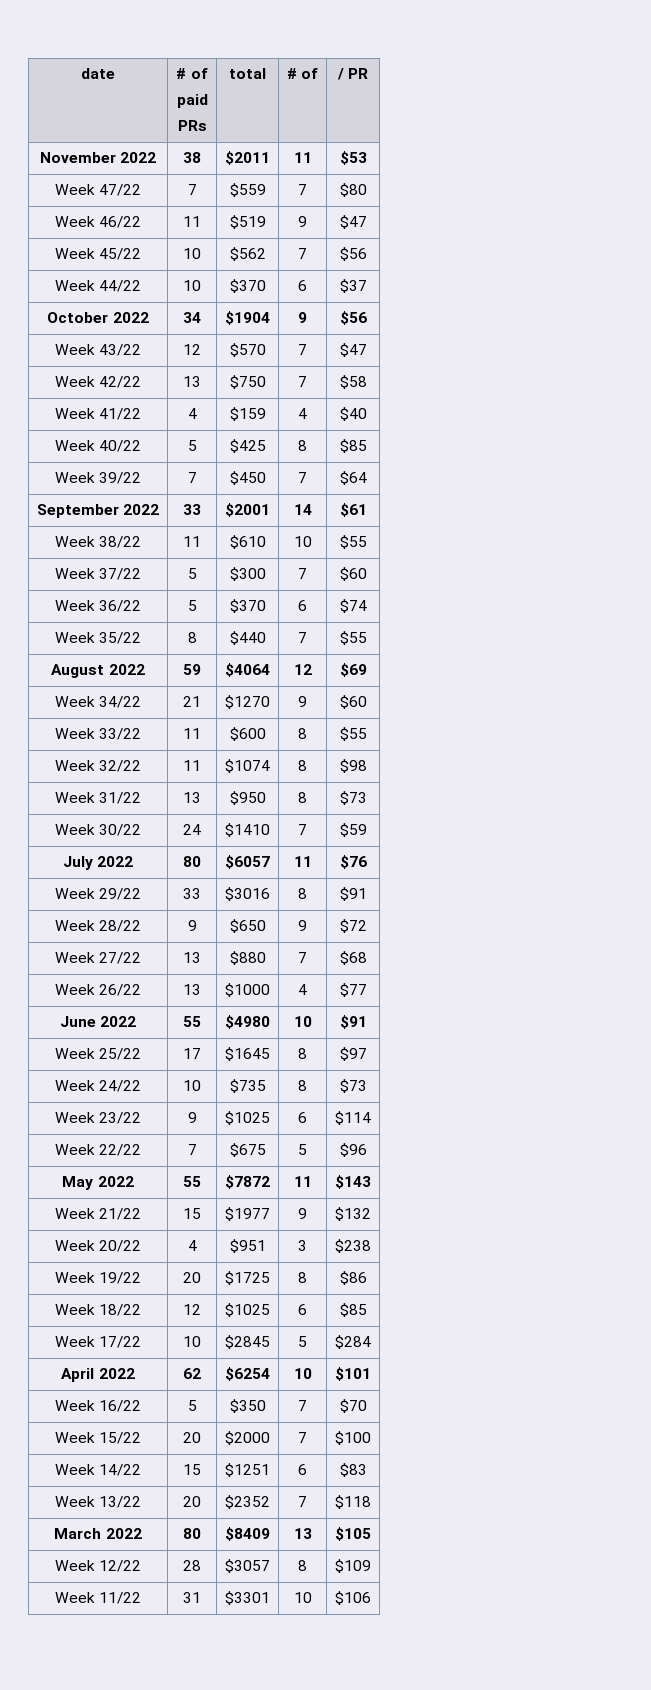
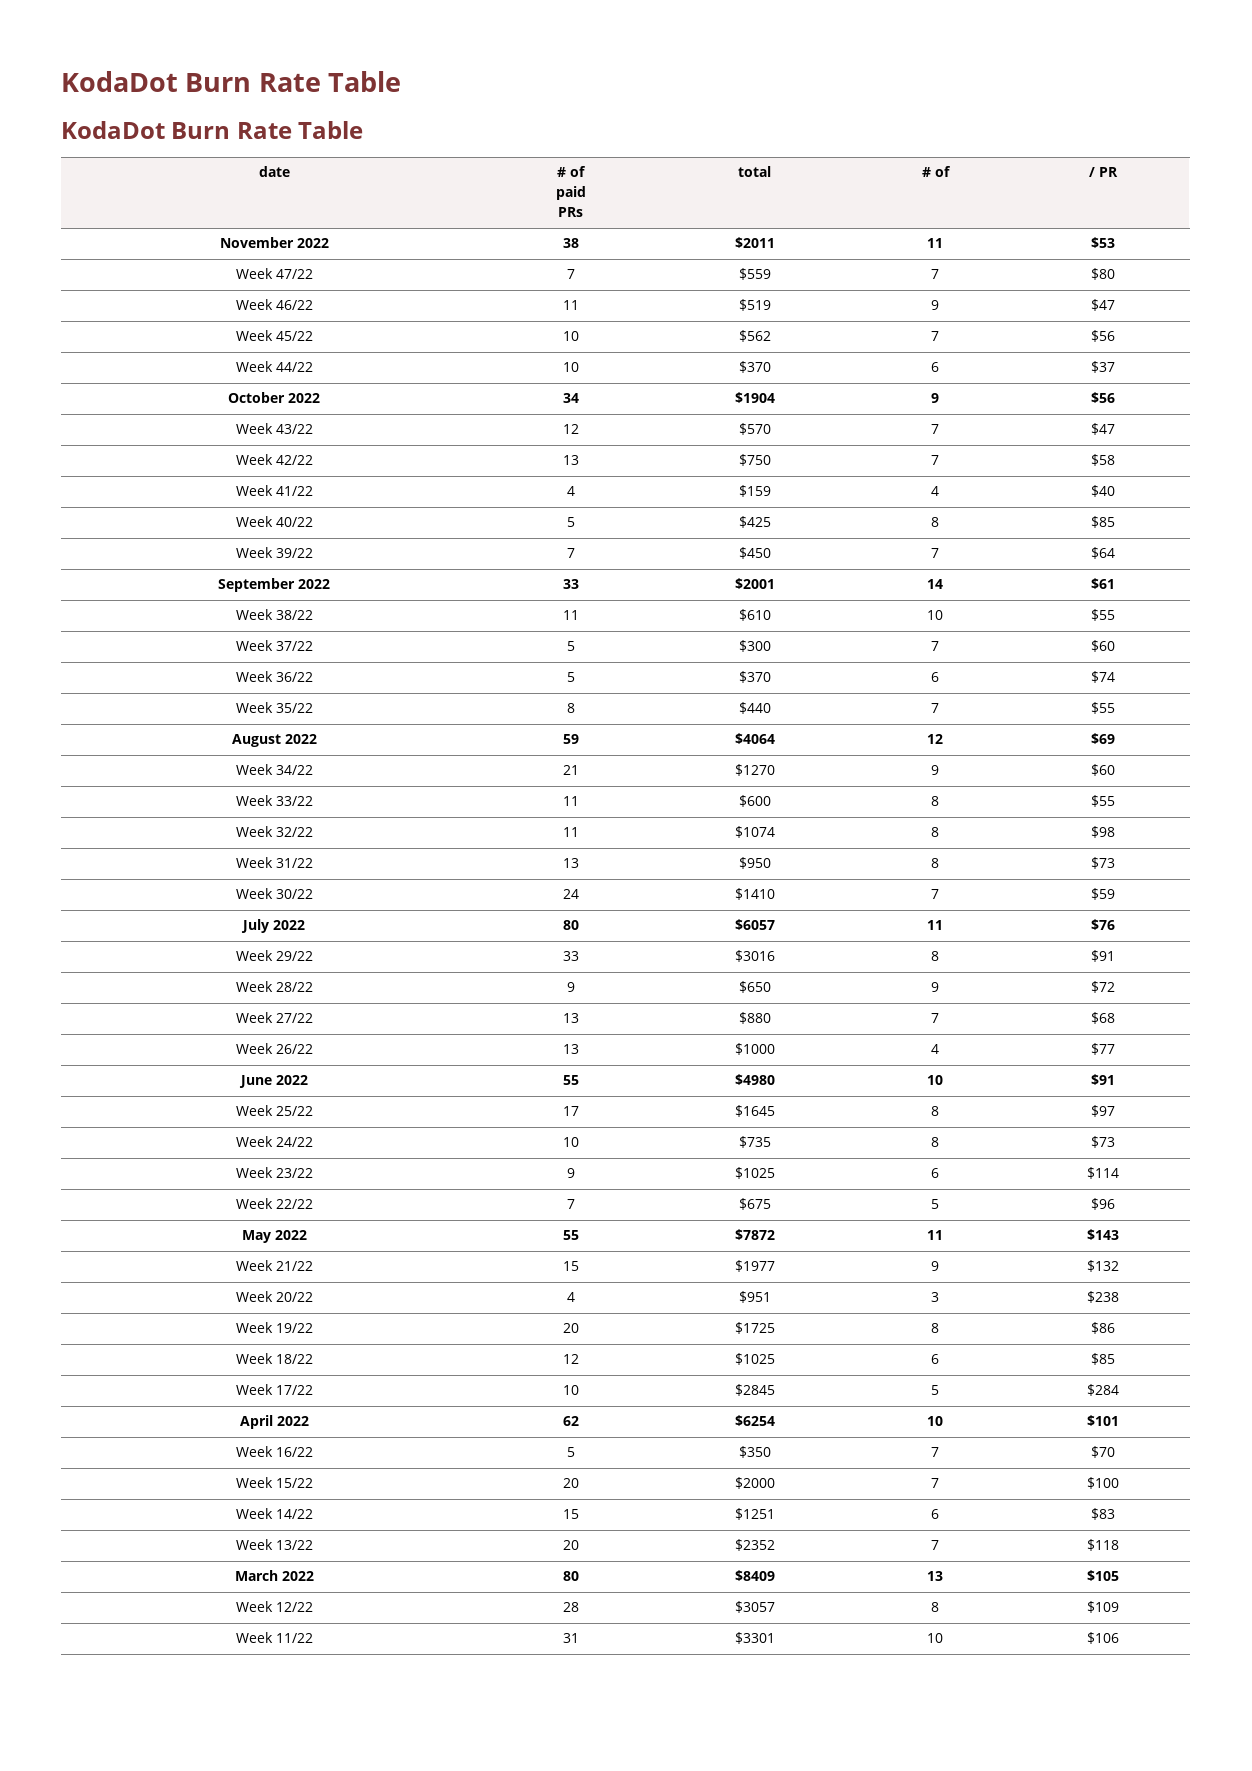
(81, 73) none -> [61,71,401,92] [61,121,364,139] KodaDot Burn Rate Table // KodaDot Burn Rate Table //

